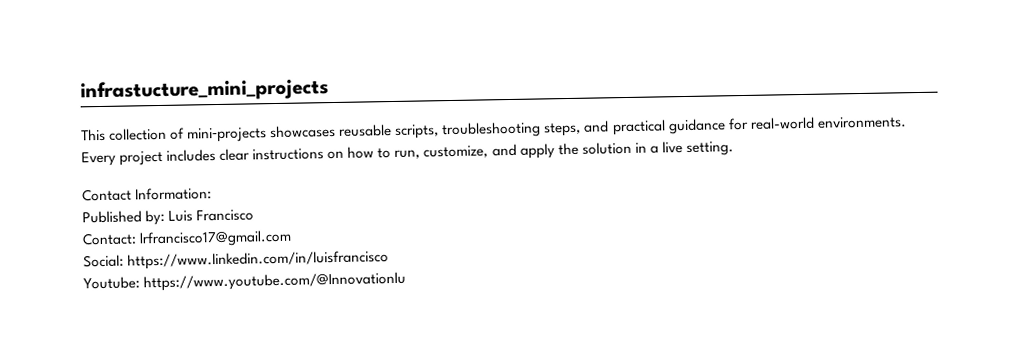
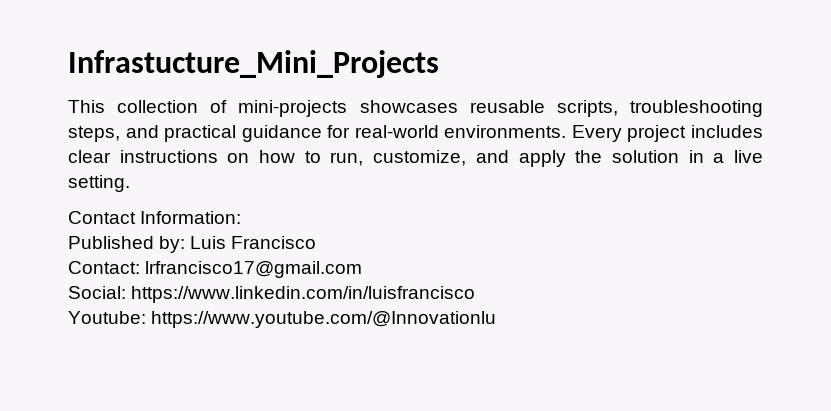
[80,78,329,103] infrastucture_mini_projects -> [68,50,439,78] Infrastucture_Mini_Projects

